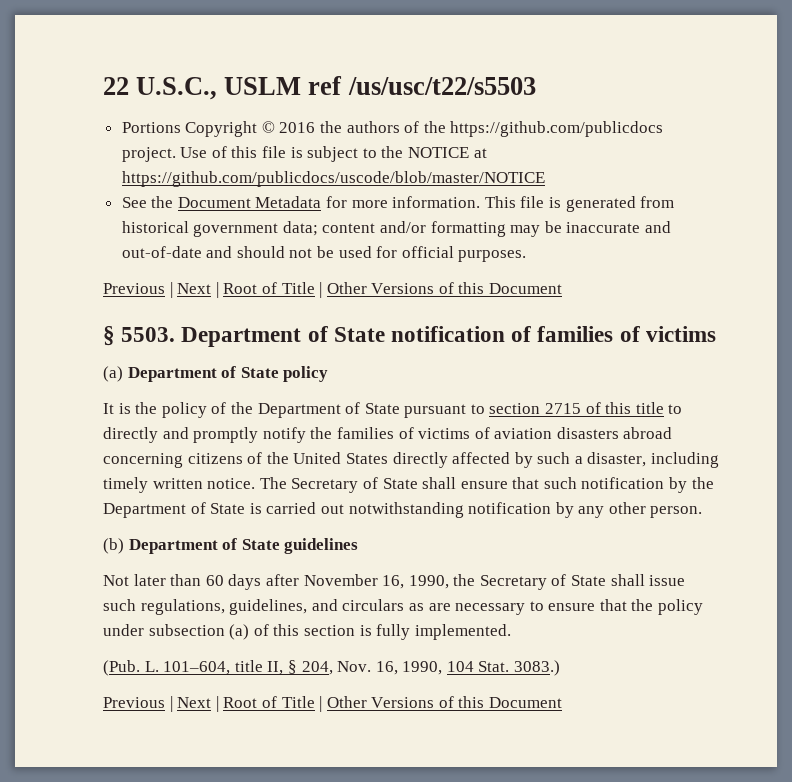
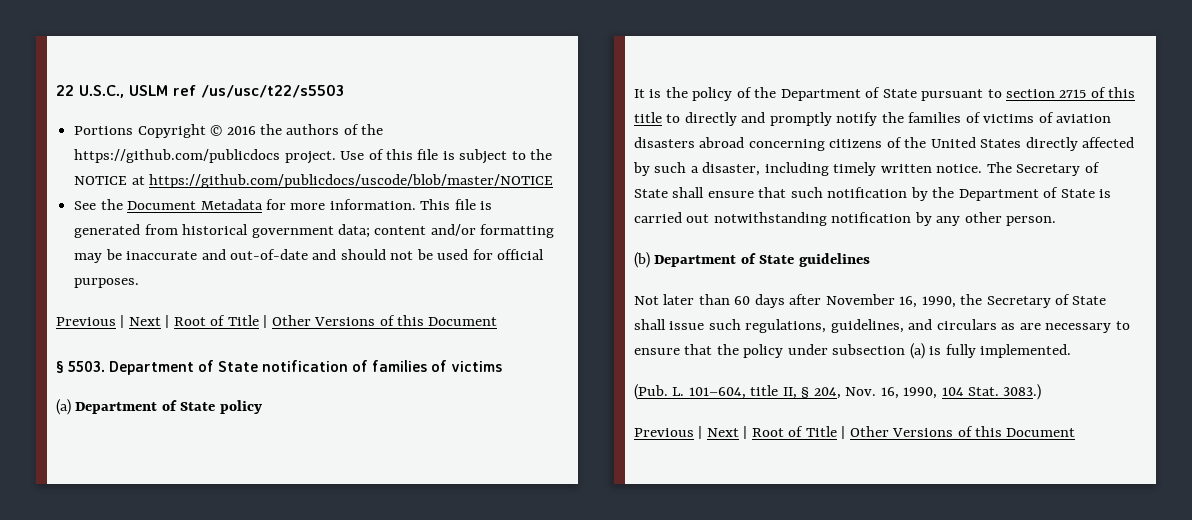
[253,624,355,636] of this section -> (925, 351) none

